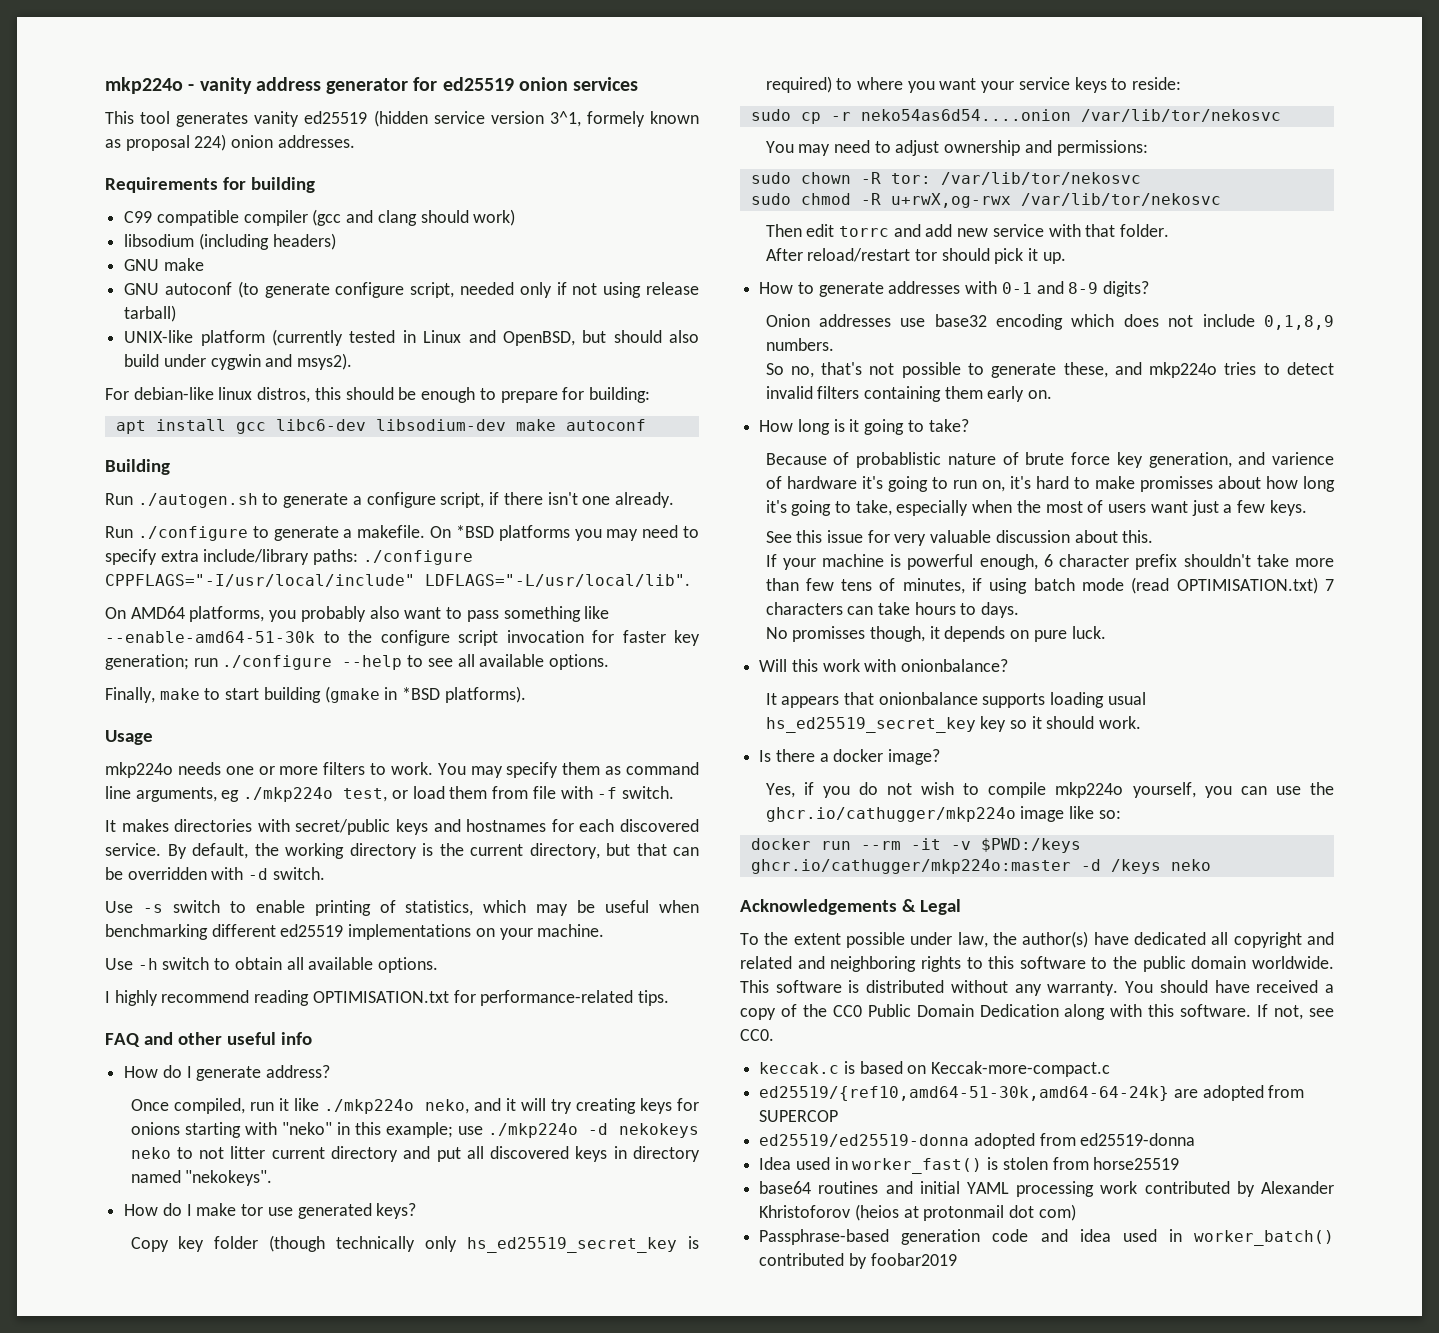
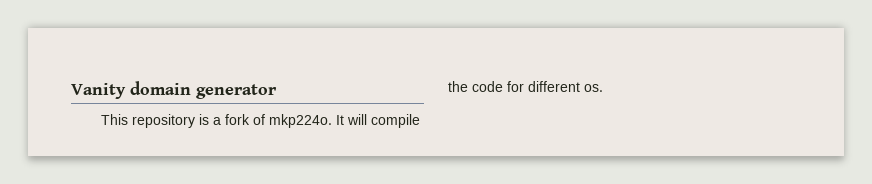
[105,77,639,94] [105,110,700,127] [105,134,355,151] [105,177,315,193] [124,209,516,226] [124,233,336,250] [124,258,204,271] [124,281,699,298] [124,305,177,322] [124,329,699,346] [124,353,353,370] [105,387,650,403] [115,419,646,434] [105,459,170,475] [105,492,674,508] [105,525,699,541] [105,549,473,565] [105,574,690,587] [105,606,610,622] [105,630,700,646] [105,654,610,670] [105,686,526,703] [105,730,153,745] [105,762,700,778] [105,786,674,802] [105,819,700,835] [105,843,699,859] [105,867,325,880] [105,900,700,916] [105,924,605,940] [105,957,439,973] [105,990,670,1006] [105,1032,312,1047] [124,1065,331,1081] [130,1098,700,1114] [130,1122,700,1138] [130,1146,700,1162] [130,1170,273,1186] [124,1203,417,1219] [130,1235,699,1253] [765,76,1182,93] [750,109,1281,124] [765,140,1148,156] [750,172,1141,185] [750,193,1221,208] [765,224,1170,237] [765,248,1066,264] [759,281,1150,297] [765,314,1334,330] [765,338,834,351] [765,362,1334,378] [765,386,1053,402] [759,419,969,435] [765,452,1334,468] [765,476,1335,492] [765,500,1307,516] [765,530,1154,546] [765,554,1334,570] [765,577,1334,594] [765,602,1020,618] [765,626,1106,642] [759,659,1009,672] [765,692,1146,708] [765,716,1142,733] [759,749,941,765] [765,782,1334,798] [765,806,1121,822] [750,838,1081,853] [750,859,1211,874] [740,899,961,915] [740,931,1334,948] [740,956,1334,972] [740,980,1334,996] [740,1004,1334,1020] [740,1029,774,1041] [759,1061,1111,1077] [759,1085,1305,1101] [759,1110,839,1122] [759,1133,1196,1149] [759,1157,1180,1174] [759,1181,1334,1197] [759,1204,1076,1221] [759,1229,1334,1246] [759,1253,957,1269] mkp224o - vanity address generator for ed25519 onion services // This tool generates vanity ed25519 (hidden service version 3^1, formely known as proposal 224) onion addresses. // Requirements for building // C99 compatible compiler (gcc and clang should work) // libsodium (including headers) // GNU make // GNU autoconf (to generate configure script, needed only if not using release tarball) // UNIX-like platform (currently tested in Linux and OpenBSD, but should also build under cygwin and msys2). // For debian-like linux distros, this should be enough to prepare for building: // apt install gcc libc6-dev libsodium-dev make autoconf // Building // Run ./autogen.sh to generate a configure script, if there isn't one already. // Run ./configure to generate a makefile. On *BSD platforms you may need to specify extra include/library paths: ./configure CPPFLAGS="-I/usr/local/include" LDFLAGS="-L/usr/local/lib". // On AMD64 platforms, you probably also want to pass something like --enable-amd64-51-30k to the configure script invocation for faster key generation; run ./configure --help to see all available options. // Finally, make to start building (gmake in *BSD platforms). // Usage // mkp224o needs one or more filters to work. You may specify them as command line arguments, eg ./mkp224o test, or load them from file with -f switch. // It makes directories with secret/public keys and hostnames for each discovered service. By default, the working directory is the current directory, but that can be overridden with -d switch. // Use -s switch to enable printing of statistics, which may be useful when benchmarking different ed25519 implementations on your machine. // Use -h switch to obtain all available options. // I highly recommend reading OPTIMISATION.txt for performance-related tips. // FAQ and other useful info // How do I generate address? // Once compiled, run it like ./mkp224o neko, and it will try creating keys for onions starting with "neko" in this example; use ./mkp224o -d nekokeys neko to not litter current directory and put all discovered keys in directory named "nekokeys". // How do I make tor use generated keys? // Copy key folder (though technically only hs_ed25519_secret_key is required) to where you want your service keys to reside: // sudo cp -r neko54as6d54....onion /var/lib/tor/nekosvc // You may need to adjust ownership and permissions: // sudo chown -R tor: /var/lib/tor/nekosvc // sudo chmod -R u+rwX,og-rwx /var/lib/tor/nekosvc // Then edit torrc and add new service with that folder. // After reload/restart tor should pick it up. // How to generate addresses with 0-1 and 8-9 digits? // Onion addresses use base32 encoding which does not include 0,1,8,9 numbers. // So no, that's not possible to generate these, and mkp224o tries to detect invalid filters containing them early on. // How long is it going to take? // Because of probablistic nature of brute force key generation, and varience of hardware it's going to run on, it's hard to make promisses about how long it's going to take, especially when the most of users want just a few keys. // See this issue for very valuable discussion about this. // If your machine is powerful enough, 6 character prefix shouldn't take more than few tens of minutes, if using batch mode (read OPTIMISATION.txt) 7 characters can take hours to days. // No promisses though, it depends on pure luck. // Will this work with onionbalance? // It appears that onionbalance supports loading usual hs_ed25519_secret_key key so it should work. // Is there a docker image? // Yes, if you do not wish to compile mkp224o yourself, you can use the ghcr.io/cathugger/mkp224o image like so: // docker run --rm -it -v $PWD:/keys ghcr.io/cathugger/mkp224o:master -d /keys neko // Acknowledgements & Legal // To the extent possible under law, the author(s) have dedicated all copyright and related and neighboring rights to this software to the public domain worldwide. This software is distributed without any warranty. You should have received a copy of the CC0 Public Domain Dedication along with this software. If not, see CC0. // keccak.c is based on Keccak-more-compact.c // ed25519/{ref10,amd64-51-30k,amd64-64-24k} are adopted from SUPERCOP // ed25519/ed25519-donna adopted from ed25519-donna // Idea used in worker_fast() is stolen from horse25519 // base64 routines and initial YAML processing work contributed by Alexander Khristoforov (heios at protonmail dot com) // Passphrase-based generation code and idea used in worker_batch() contributed by foobar2019 -> [71,81,277,99] [100,114,420,128] [448,81,603,92] Vanity domain generator // This repository is a fork of mkp224o. It will compile the code for different os.

